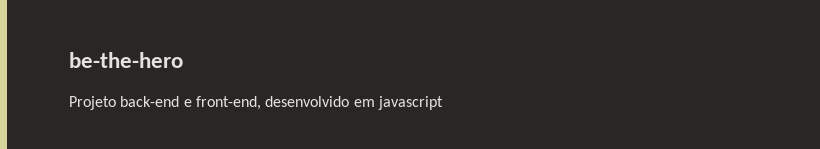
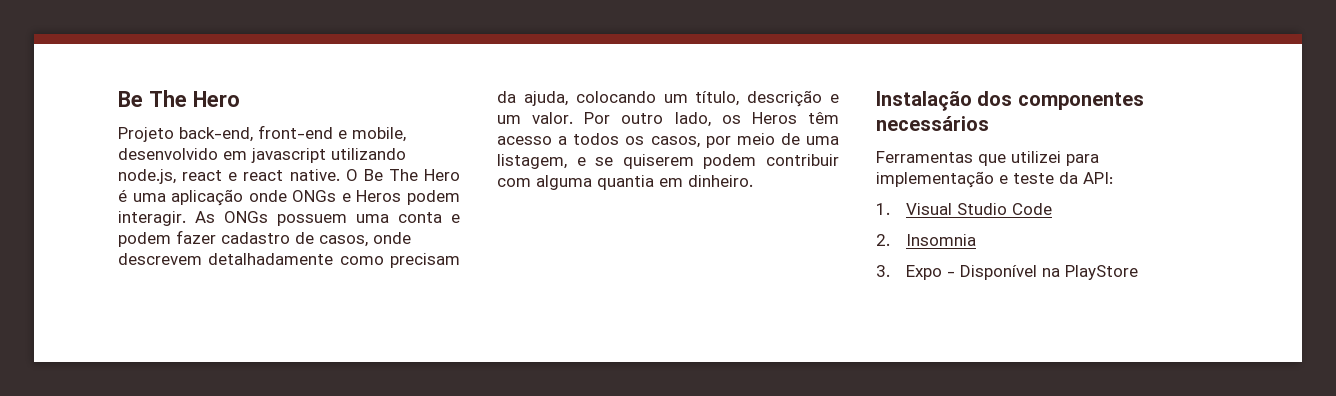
[69,52,183,68] [69,96,443,110] be-the-hero // Projeto back-end e front-end, desenvolvido em javascript -> [118,90,240,107] [118,125,406,142] [118,148,406,163] [118,169,460,184] [118,189,460,206] [118,211,460,226] [118,230,411,247] [118,253,460,268] [497,90,839,107] [497,112,839,127] [497,133,839,148] [497,154,839,169] [497,175,753,190] [876,91,1144,111] [876,116,989,131] [876,151,1099,166] [876,171,1113,188] [876,203,1053,215] [876,234,977,246] [876,265,1139,280] Be The Hero // Projeto back-end, front-end e mobile, desenvolvido em javascript utilizando node.js, react e react native. O Be The Hero é uma aplicação onde ONGs e Heros podem interagir. As ONGs possuem uma conta e podem fazer cadastro de casos, onde descrevem detalhadamente como precisam da ajuda, colocando um título, descrição e um valor. Por outro lado, os Heros têm acesso a todos os casos, por meio de uma listagem, e se quiserem podem contribuir com alguma quantia em dinheiro. // Instalação dos componentes necessários // Ferramentas que utilizei para implementação e teste da API: // 1. Visual Studio Code // 2. Insomnia // 3. Expo - Disponível na PlayStore

